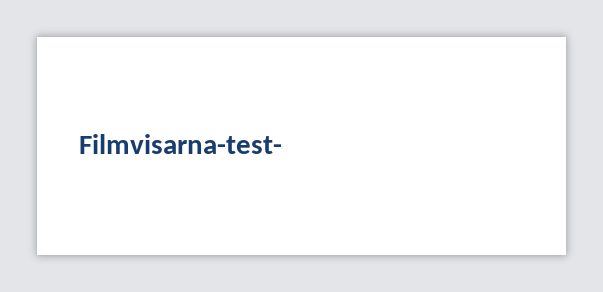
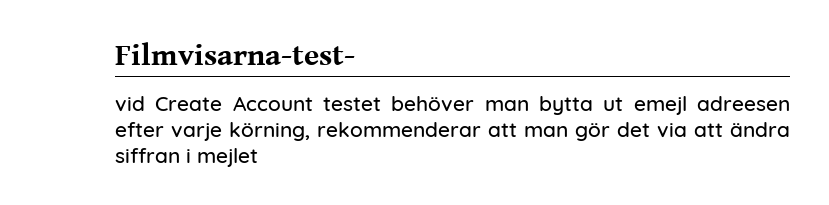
(282, 144) none -> [115,96,790,115] [115,122,790,141] [115,148,258,167] // vid Create Account testet behöver man bytta ut emejl adreesen efter varje körning, rekommenderar att man gör det via att ändra siffran i mejlet

